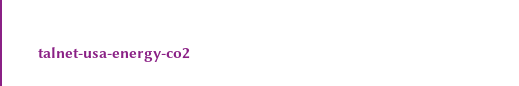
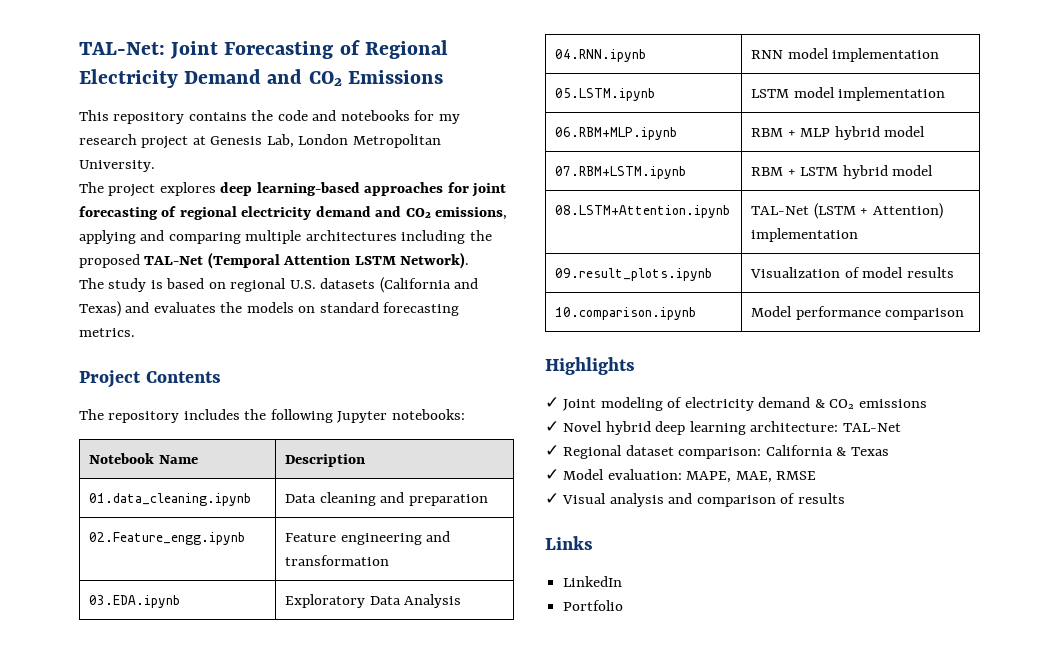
[38,47,190,62] talnet-usa-energy-co2 -> [79,40,448,59] [79,69,443,88] [79,110,460,124] [79,134,441,149] [79,160,155,172] [79,182,507,197] [79,206,508,220] [79,230,492,244] [79,252,470,269] [79,277,479,293] [79,301,460,317] [79,328,135,337] [79,370,221,388] [79,409,465,423] [89,453,198,464] [285,454,366,467] [89,493,252,506] [285,492,488,506] [89,532,246,545] [285,531,451,545] [285,555,390,566] [89,595,181,608] [285,594,462,608] [555,49,647,62] [751,48,940,62] [555,88,656,101] [751,87,946,101] [555,127,678,140] [751,126,926,140] [555,166,687,179] [751,165,934,179] [555,205,731,218] [751,203,943,219] [751,228,859,242] [555,268,713,281] [750,267,954,278] [555,307,697,320] [751,306,965,320] [545,357,635,375] [545,397,927,411] [545,421,901,435] [545,445,889,459] [545,469,817,483] [545,493,845,507] [545,536,593,550] [563,576,623,587] [563,600,624,611] TAL-Net: Joint Forecasting of Regional Electricity Demand and CO₂ Emissions // This repository contains the code and notebooks for my research project at Genesis Lab, London Metropolitan University. // The project explores deep learning-based approaches for joint forecasting of regional electricity demand and CO₂ emissions, applying and comparing multiple architectures including the proposed TAL-Net (Temporal Attention LSTM Network). // The study is based on regional U.S. datasets (California and Texas) and evaluates the models on standard forecasting metrics. // Project Contents // The repository includes the following Jupyter notebooks: // Notebook Name | Description // 01.data_cleaning.ipynb | Data cleaning and preparation // 02.Feature_engg.ipynb | Feature engineering and transformation // 03.EDA.ipynb | Exploratory Data Analysis // 04.RNN.ipynb | RNN model implementation // 05.LSTM.ipynb | LSTM model implementation // 06.RBM+MLP.ipynb | RBM + MLP hybrid model // 07.RBM+LSTM.ipynb | RBM + LSTM hybrid model // 08.LSTM+Attention.ipynb | TAL-Net (LSTM + Attention) implementation // 09.result_plots.ipynb | Visualization of model results // 10.comparison.ipynb | Model performance comparison // Highlights // ✓ Joint modeling of electricity demand & CO₂ emissions // ✓ Novel hybrid deep learning architecture: TAL-Net // ✓ Regional dataset comparison: California & Texas // ✓ Model evaluation: MAPE, MAE, RMSE // ✓ Visual analysis and comparison of results // Links // LinkedIn // Portfolio

